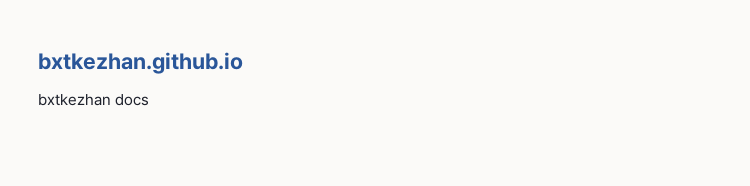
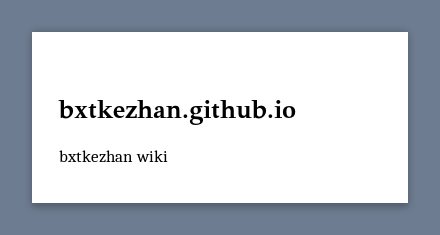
[115,94,150,106] docs -> [135,150,168,162] wiki

